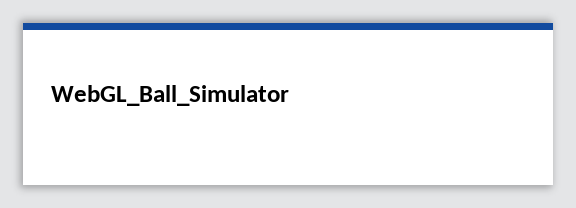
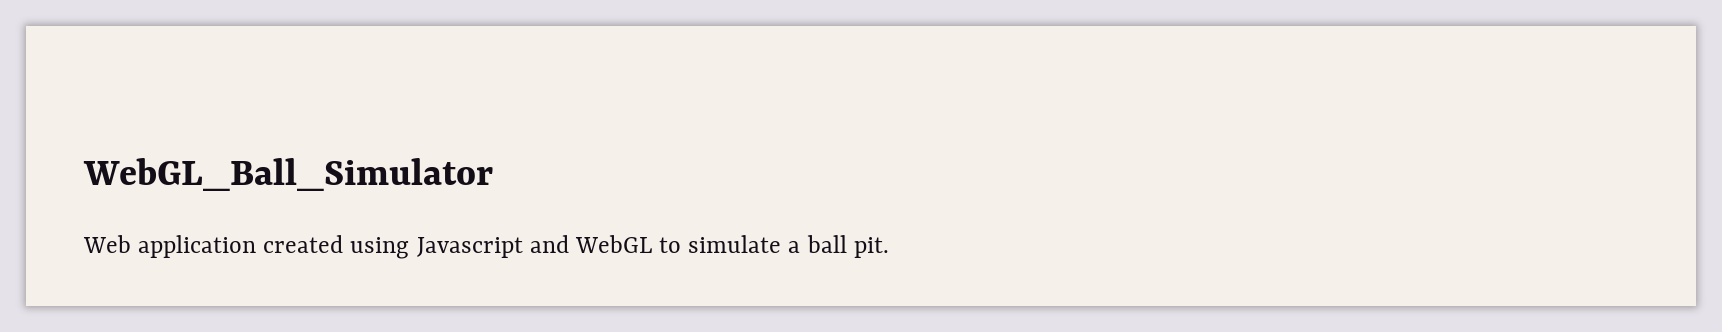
(289, 95) none -> [83,235,889,259] // Web application created using Javascript and WebGL to simulate a ball pit.

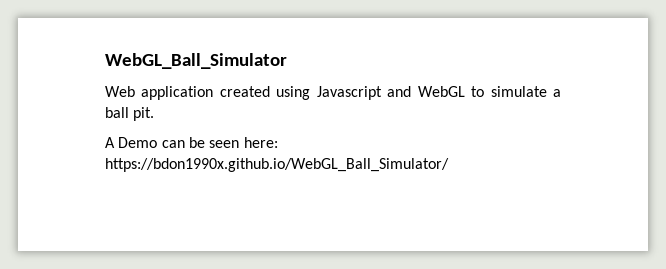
(889, 247) none -> [105,137,278,148] [105,158,449,172] // A Demo can be seen here: https://bdon1990x.github.io/WebGL_Ball_Simulator/

